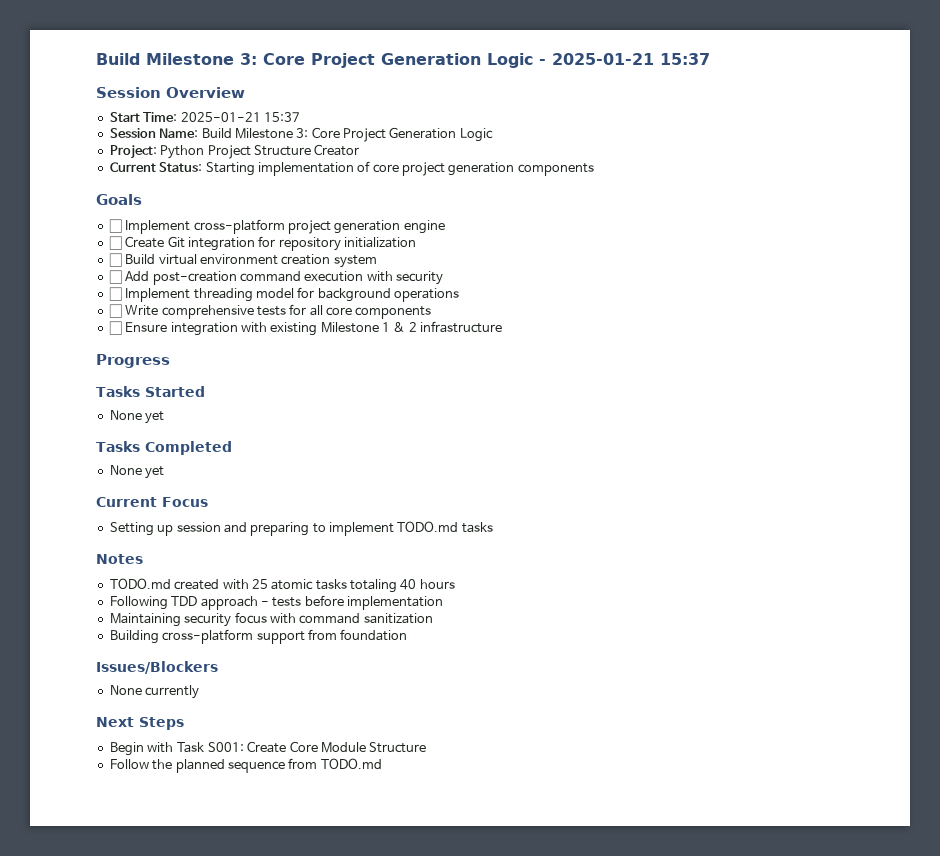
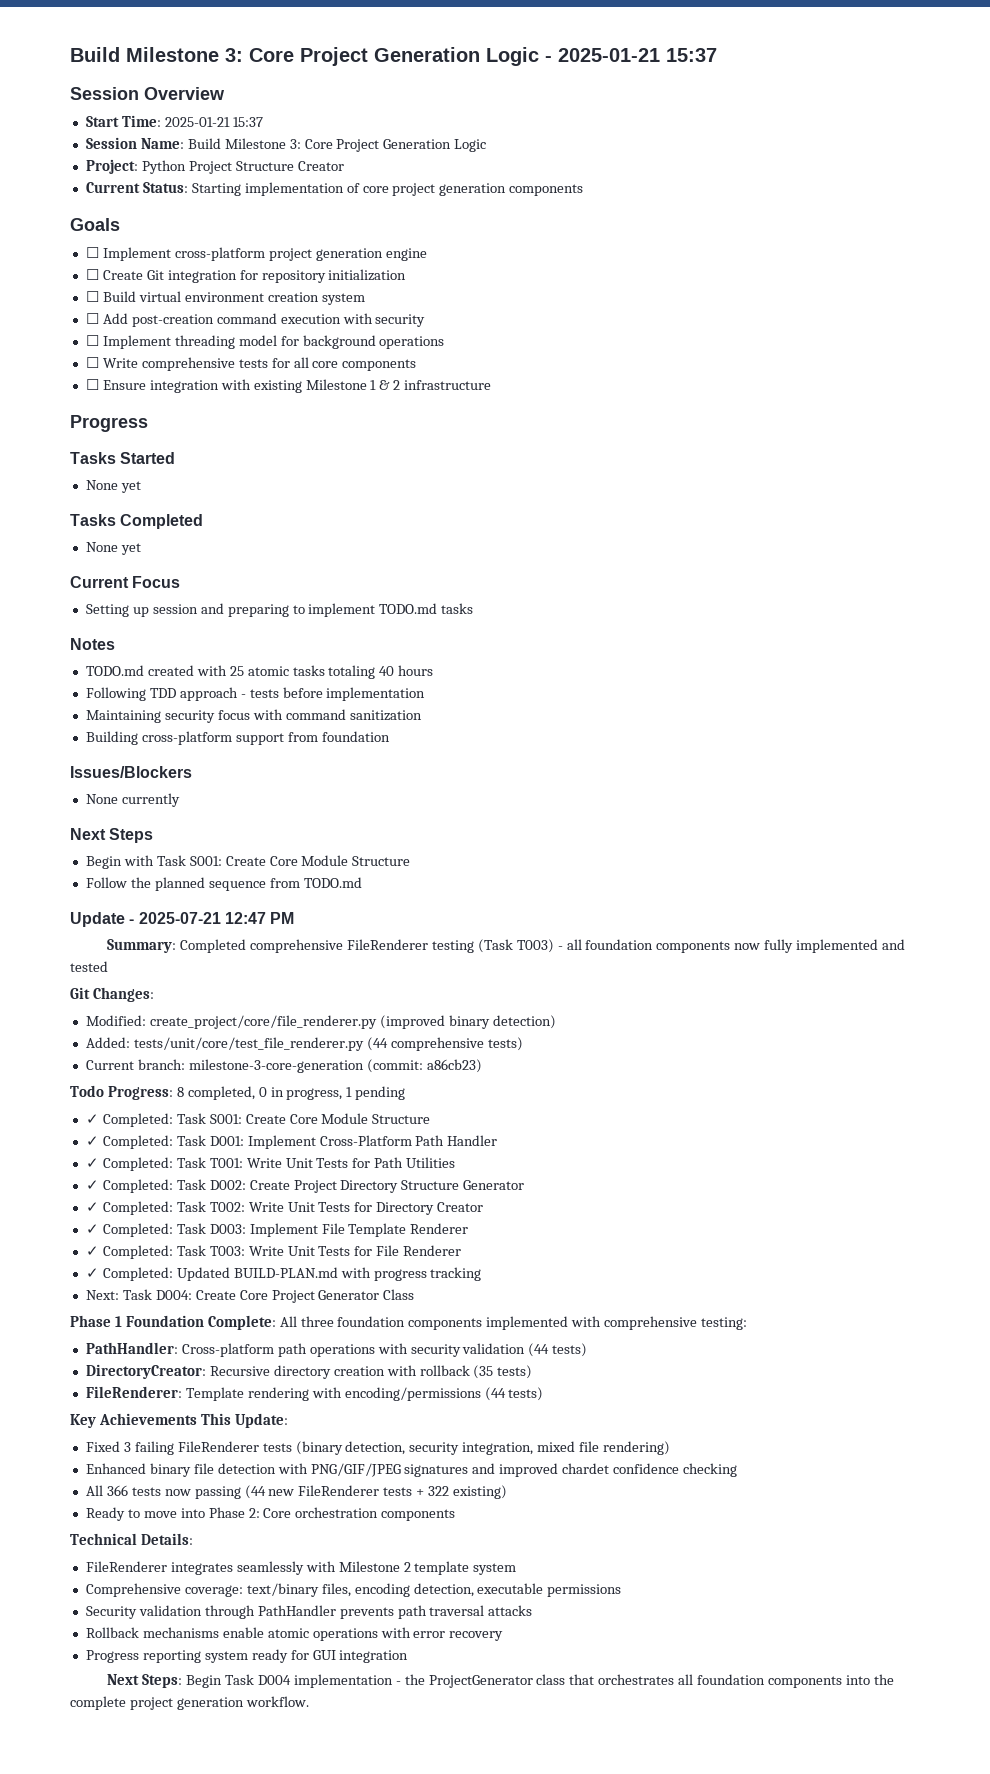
(382, 763) none -> [70,912,295,927] [107,939,906,953] [70,961,108,972] [70,987,154,1002] [85,1015,556,1029] [85,1037,523,1051] [85,1059,482,1073] [70,1085,406,1100] [85,1113,431,1127] [85,1135,498,1149] [85,1157,456,1171] [85,1179,525,1193] [85,1201,484,1215] [85,1223,469,1237] [85,1245,462,1259] [85,1267,482,1281] [85,1289,415,1303] [70,1315,748,1330] [85,1342,588,1357] [85,1364,533,1379] [85,1386,544,1401] [70,1413,288,1428] [85,1441,671,1455] [85,1463,738,1477] [85,1485,508,1499] [85,1507,456,1521] [70,1533,193,1545] [85,1561,517,1575] [85,1583,622,1597] [85,1605,533,1619] [85,1627,504,1641] [85,1649,409,1663] [107,1674,894,1688] [70,1696,309,1710] // Update - 2025-07-21 12:47 PM // Summary: Completed comprehensive FileRenderer testing (Task T003) - all foundation components now fully implemented and tested // Git Changes: // Modified: create_project/core/file_renderer.py (improved binary detection) // Added: tests/unit/core/test_file_renderer.py (44 comprehensive tests) // Current branch: milestone-3-core-generation (commit: a86cb23) // Todo Progress: 8 completed, 0 in progress, 1 pending // ✓ Completed: Task S001: Create Core Module Structure // ✓ Completed: Task D001: Implement Cross-Platform Path Handler // ✓ Completed: Task T001: Write Unit Tests for Path Utilities // ✓ Completed: Task D002: Create Project Directory Structure Generator // ✓ Completed: Task T002: Write Unit Tests for Directory Creator // ✓ Completed: Task D003: Implement File Template Renderer // ✓ Completed: Task T003: Write Unit Tests for File Renderer // ✓ Completed: Updated BUILD-PLAN.md with progress tracking // Next: Task D004: Create Core Project Generator Class // Phase 1 Foundation Complete: All three foundation components implemented with comprehensive testing: // PathHandler: Cross-platform path operations with security validation (44 tests) // DirectoryCreator: Recursive directory creation with rollback (35 tests) // FileRenderer: Template rendering with encoding/permissions (44 tests) // Key Achievements This Update: // Fixed 3 failing FileRenderer tests (binary detection, security integration, mixed file rendering) // Enhanced binary file detection with PNG/GIF/JPEG signatures and improved chardet confidence checking // All 366 tests now passing (44 new FileRenderer tests + 322 existing) // Ready to move into Phase 2: Core orchestration components // Technical Details: // FileRenderer integrates seamlessly with Milestone 2 template system // Comprehensive coverage: text/binary files, encoding detection, executable permissions // Security validation through PathHandler prevents path traversal attacks // Rollback mechanisms enable atomic operations with error recovery // Progress reporting system ready for GUI integration // Next Steps: Begin Task D004 implementation - the ProjectGenerator class that orchestrates all foundation components into the complete project generation workflow.

